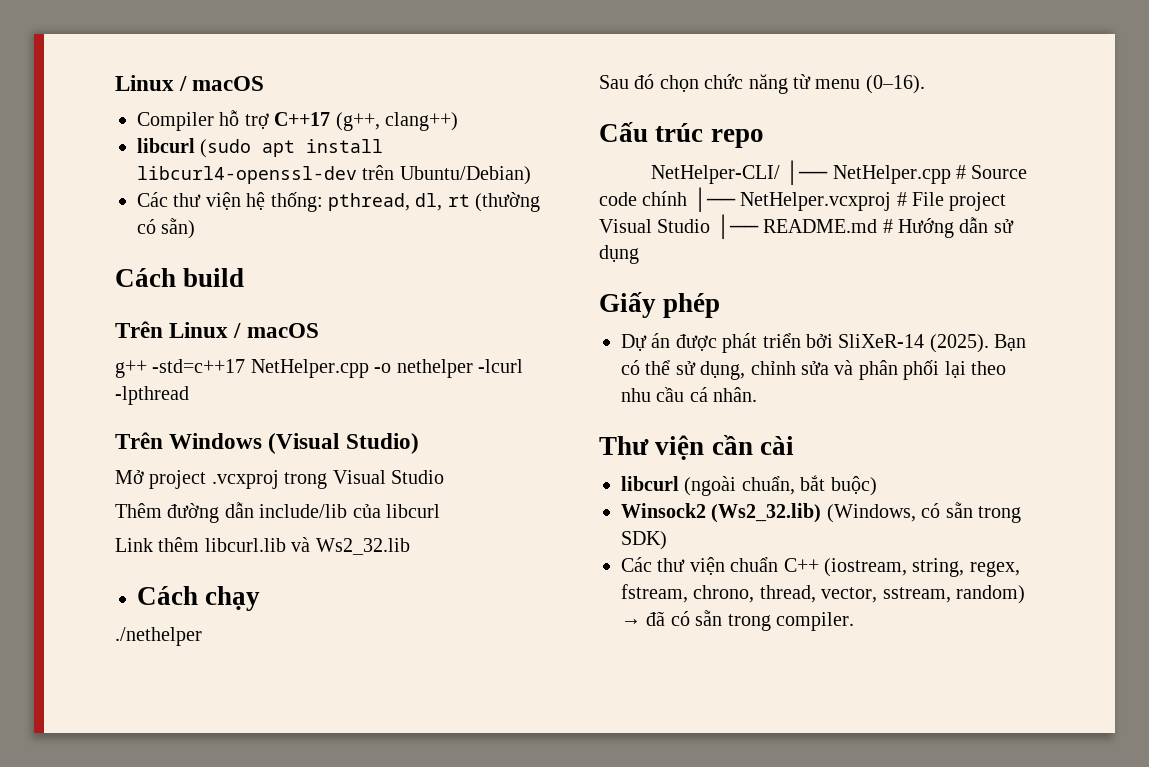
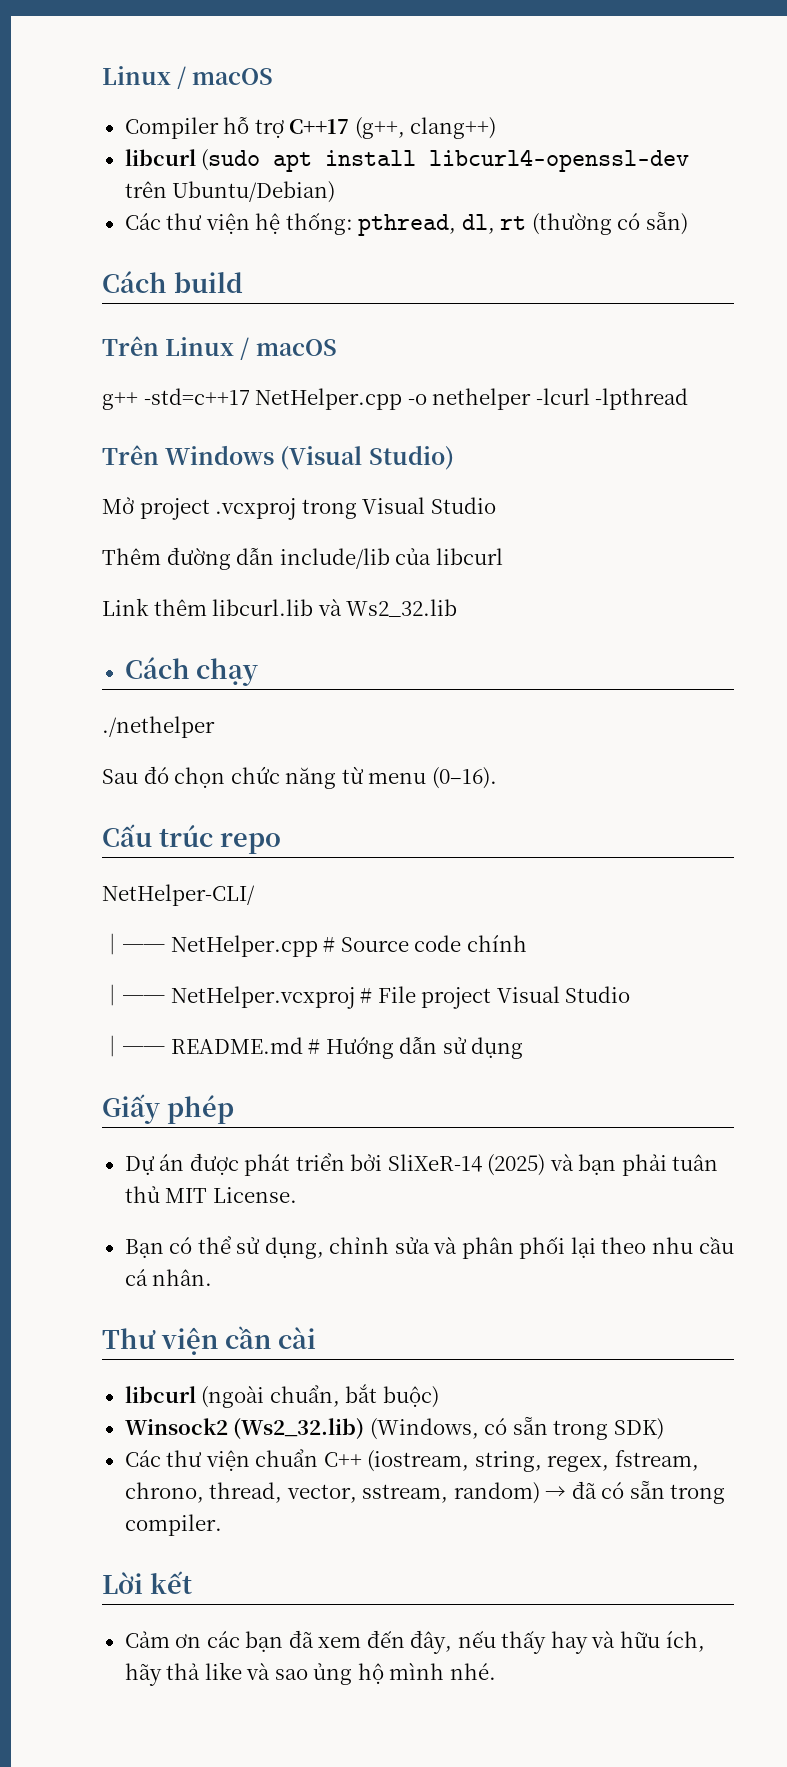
(780, 174) none -> (255, 895) //
(688, 198) none -> (527, 943) //
(711, 226) none -> (631, 994) //
[929,334,989,353] (2025). -> [487,1154,719,1176] [124,1186,297,1203] (2025) và bạn phải tuân thủ MIT License. //
(854, 621) none -> [102,1571,192,1594] [124,1630,705,1654] [124,1662,496,1686] // Lời kết // Cảm ơn các bạn đã xem đến đây, nếu thấy hay và hữu ích, hãy thả like và sao ủng hộ mình nhé.

